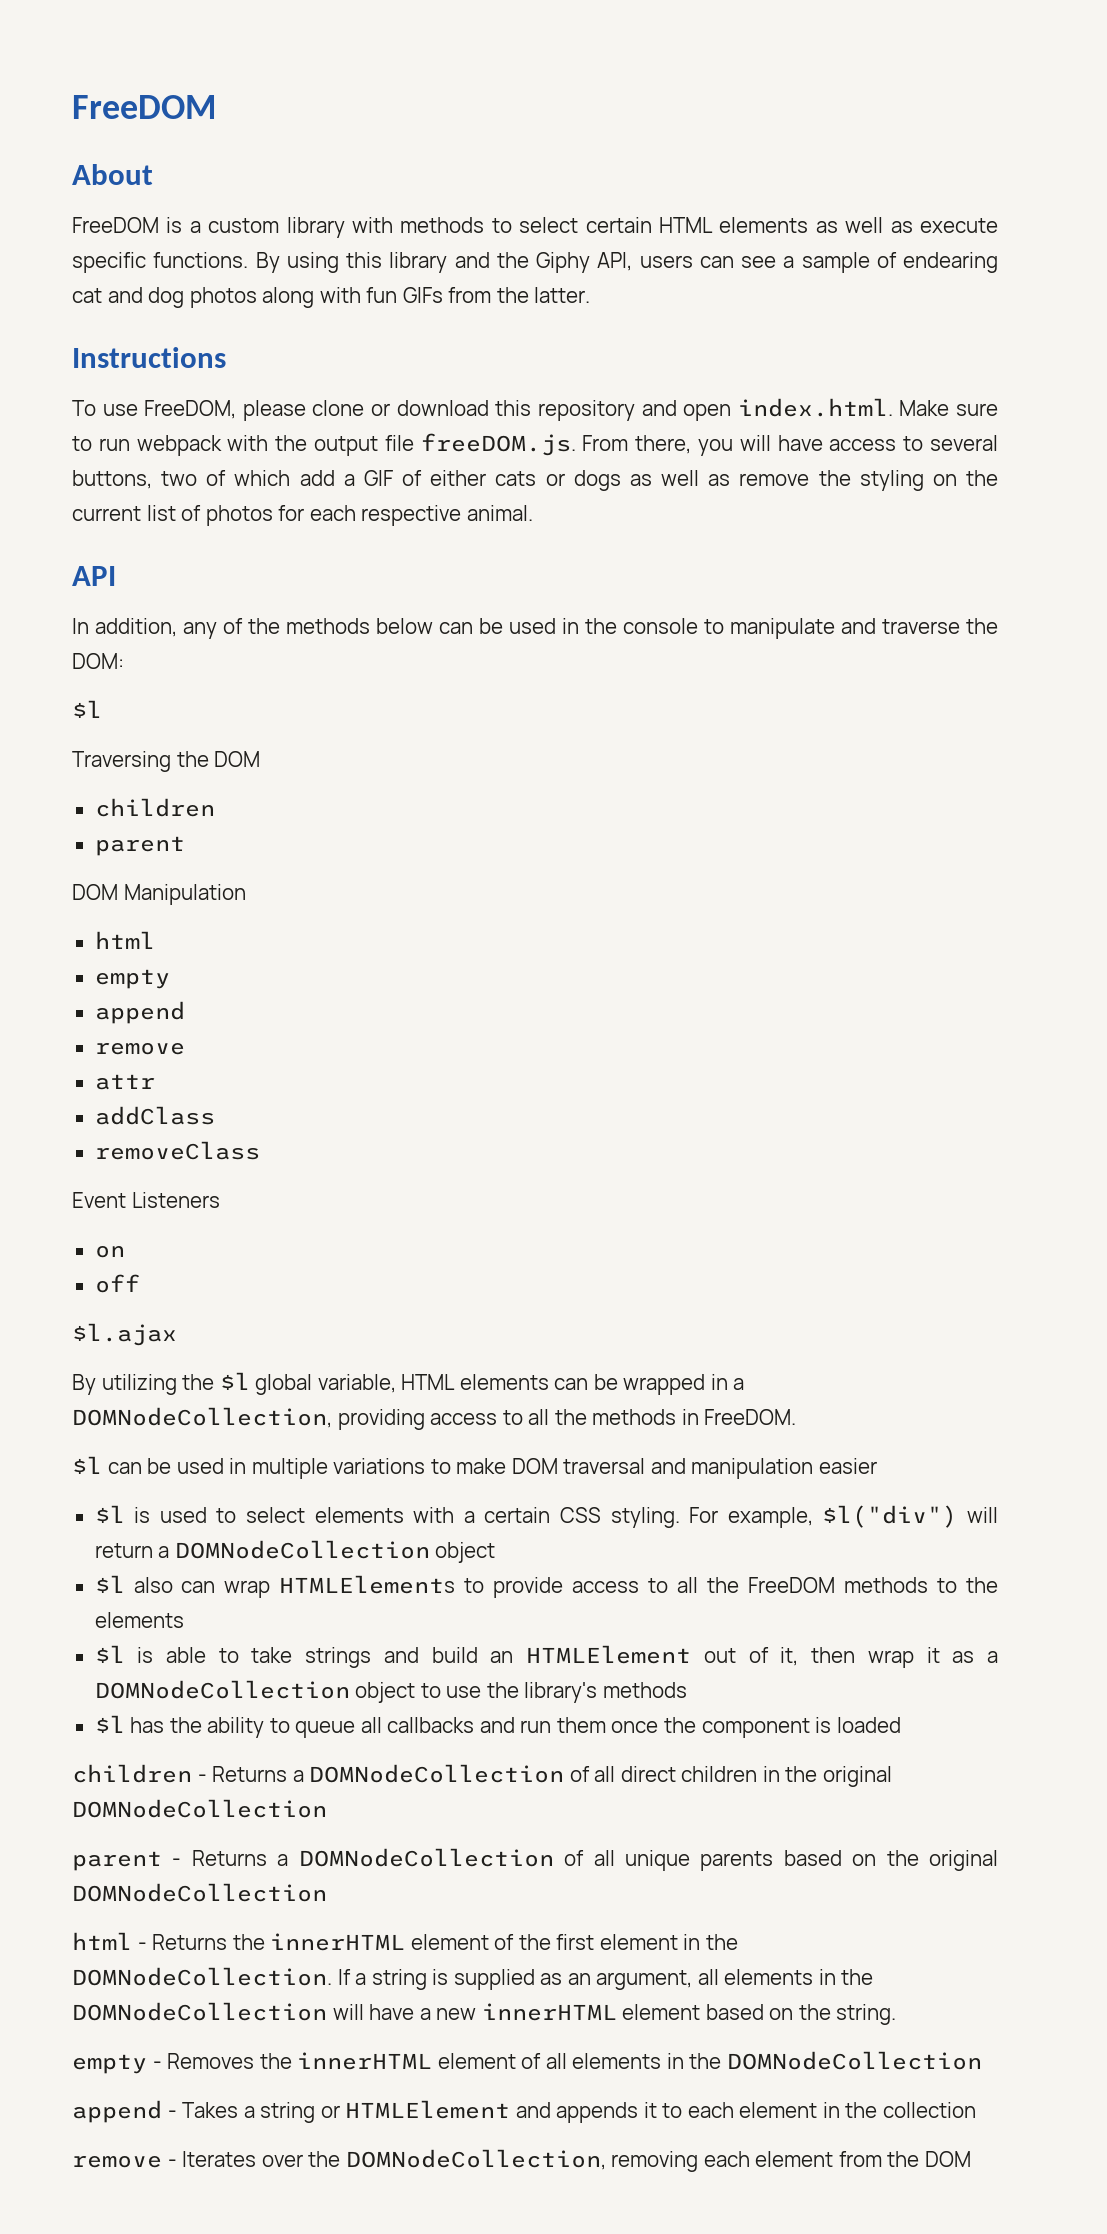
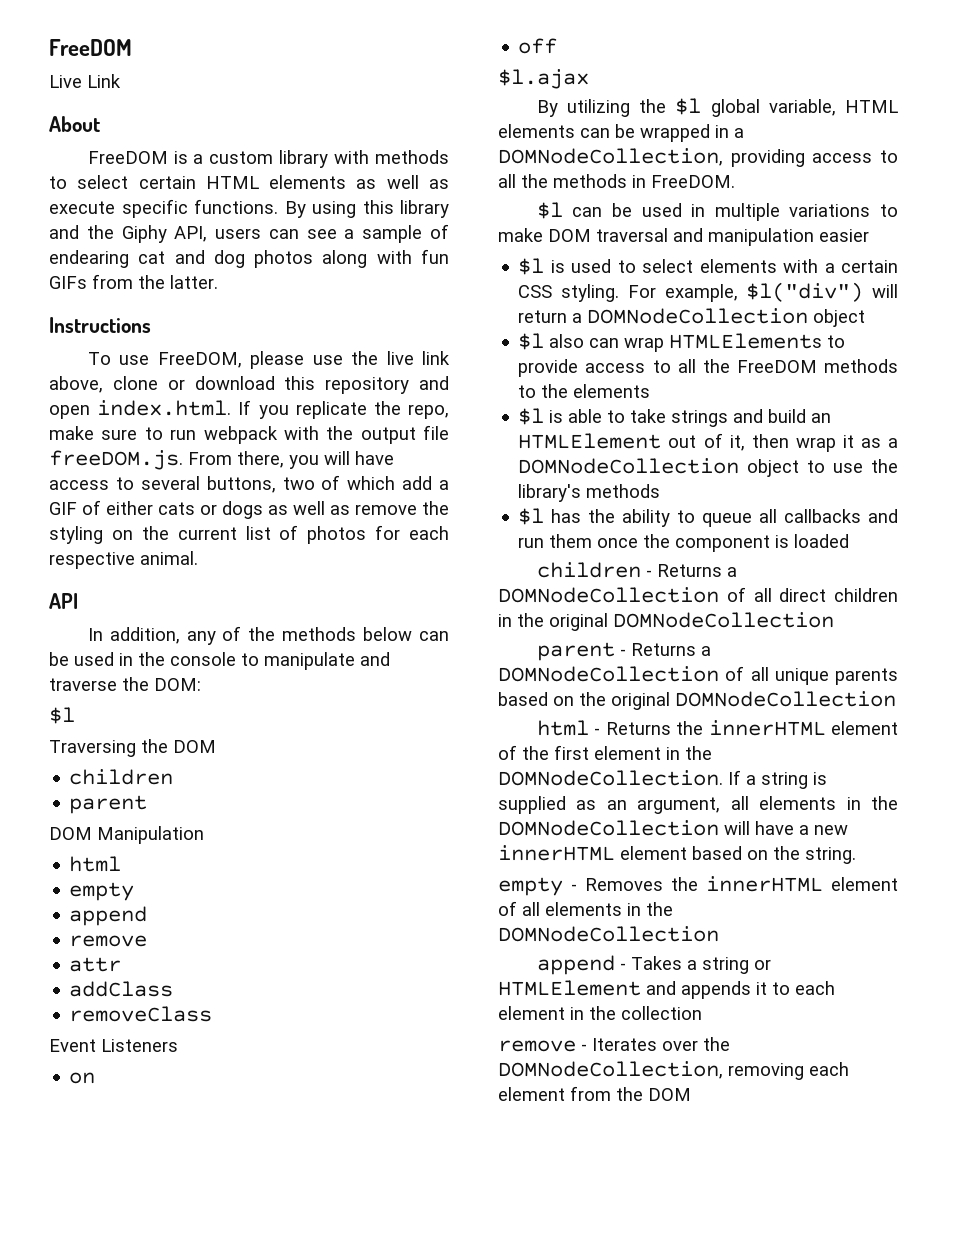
[72,95,216,119] FreeDOM -> [49,39,132,56] [49,74,121,88] FreeDOM // Live Link
(306, 410) none -> [312,351,450,365] [49,376,103,393] use the live link above,
[899,400,950,416] Make -> [238,400,449,419] [49,426,94,440] If you replicate the repo, make

